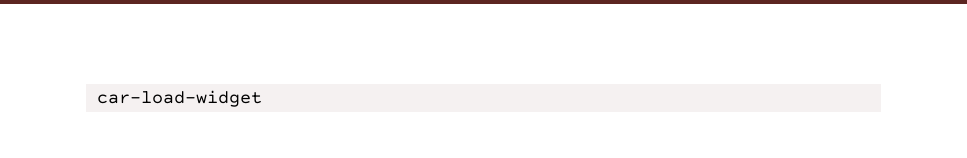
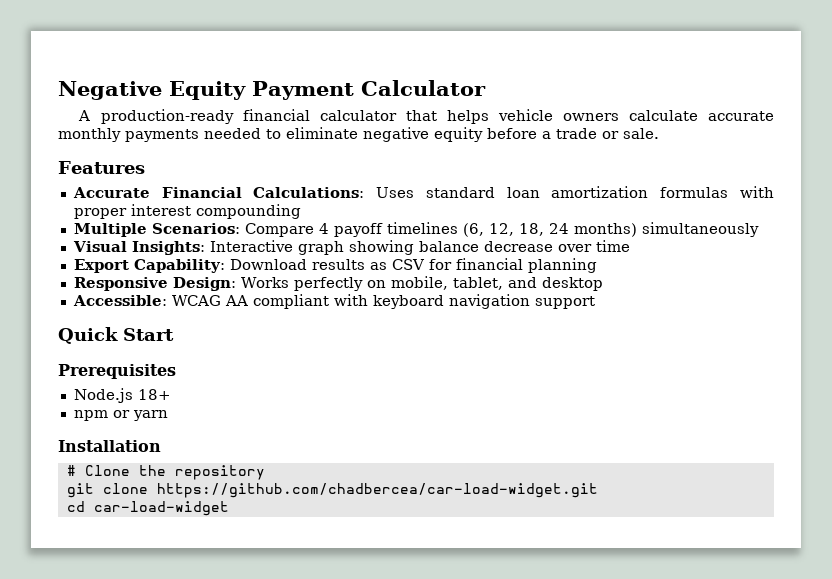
(96, 98) none -> [58,80,486,100] [78,109,774,124] [58,127,659,142] [58,161,145,174] [72,186,775,198] [73,204,301,219] [73,222,759,237] [72,240,630,255] [73,258,597,273] [73,276,603,291] [72,294,595,309] [58,327,174,344] [58,364,176,379] [73,388,171,403] [73,410,168,421] [58,440,161,452] [66,465,265,480] [66,483,598,498] [66,501,85,512] Negative Equity Payment Calculator // A production-ready financial calculator that helps vehicle owners calculate accurate monthly payments needed to eliminate negative equity before a trade or sale. // Features // Accurate Financial Calculations: Uses standard loan amortization formulas with proper interest compounding // Multiple Scenarios: Compare 4 payoff timelines (6, 12, 18, 24 months) simultaneously // Visual Insights: Interactive graph showing balance decrease over time // Export Capability: Download results as CSV for financial planning // Responsive Design: Works perfectly on mobile, tablet, and desktop // Accessible: WCAG AA compliant with keyboard navigation support // Quick Start // Prerequisites // Node.js 18+ // npm or yarn // Installation // # Clone the repository // git clone https://github.com/chadbercea/car-load-widget.git // cd

